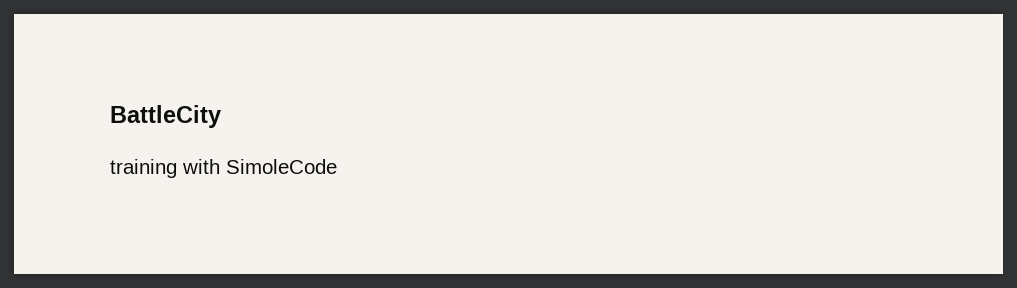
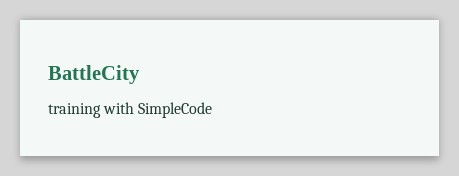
[226,159,337,174] SimoleCode -> [138,102,213,118] SimpleCode

